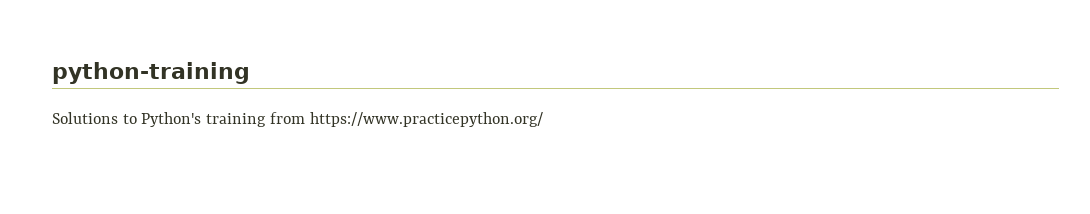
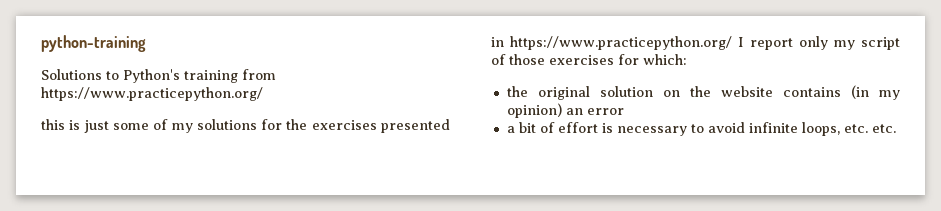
(543, 119) none -> [41,119,451,133] [491,36,900,50] [491,54,687,65] [506,85,900,100] [506,103,624,118] [506,122,896,136] // this is just some of my solutions for the exercises presented in https://www.practicepython.org/ I report only my script of those exercises for which: // the original solution on the website contains (in my opinion) an error // a bit of effort is necessary to avoid infinite loops, etc. etc.

